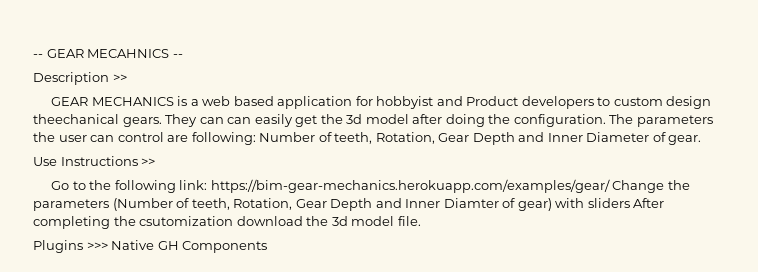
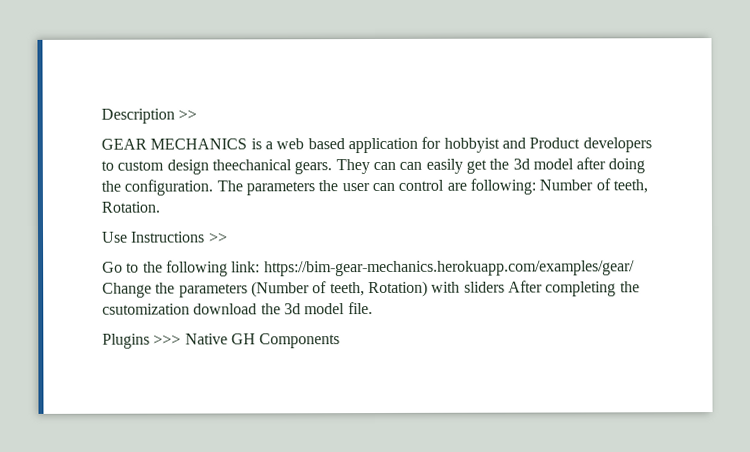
[33,49,183,58] -- GEAR MECAHNICS -- // -> (101, 116) none
[375,132,702,145] Rotation, Gear Depth and Inner Diameter of gear. -> [101,201,160,213] Rotation.
[233,198,552,211] Rotation, Gear Depth and Inner Diamter of gear) -> [367,280,428,298] Rotation)

